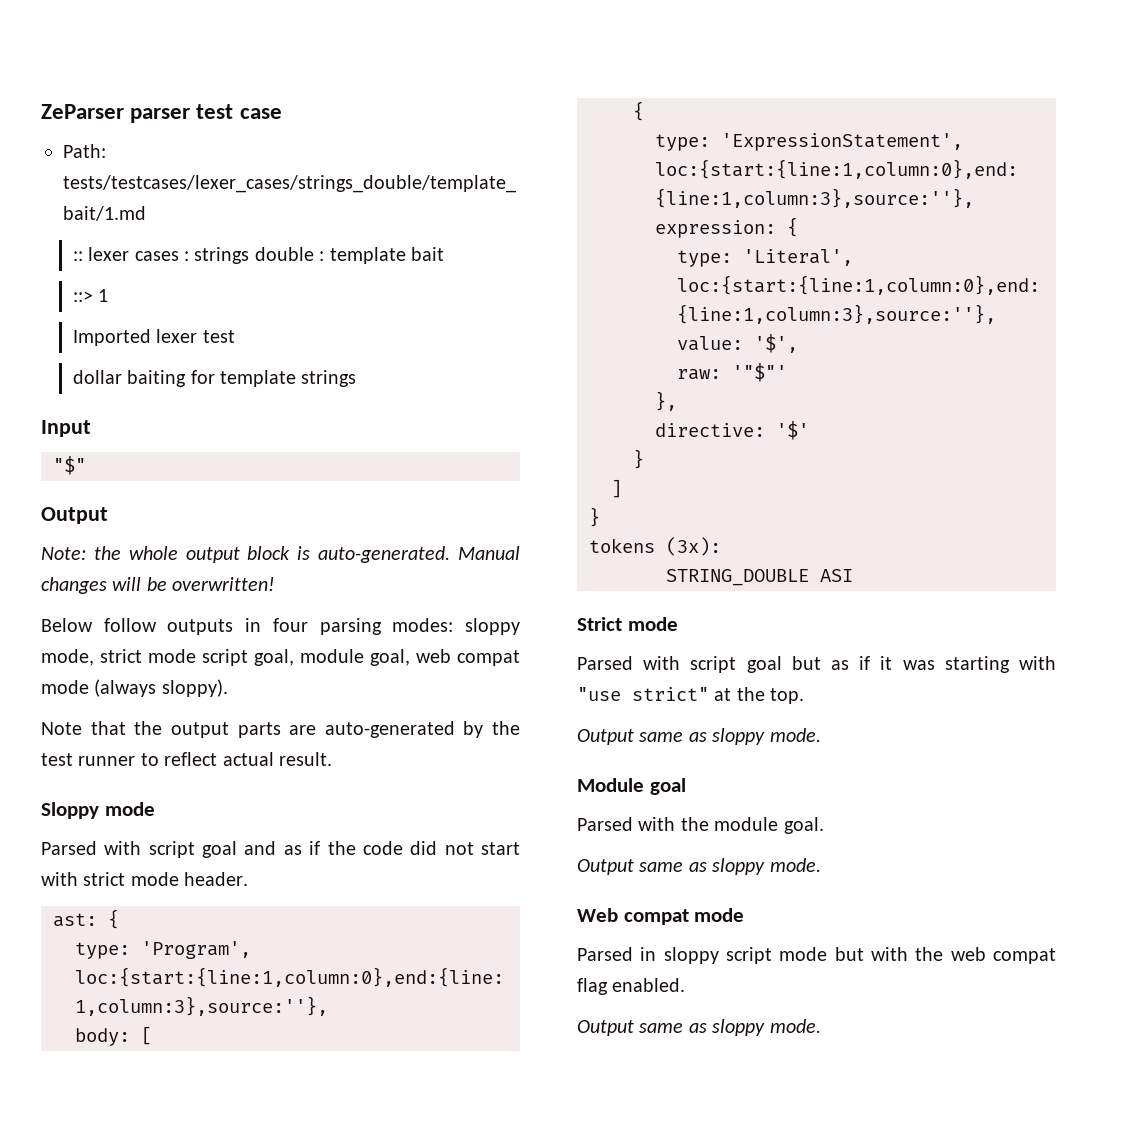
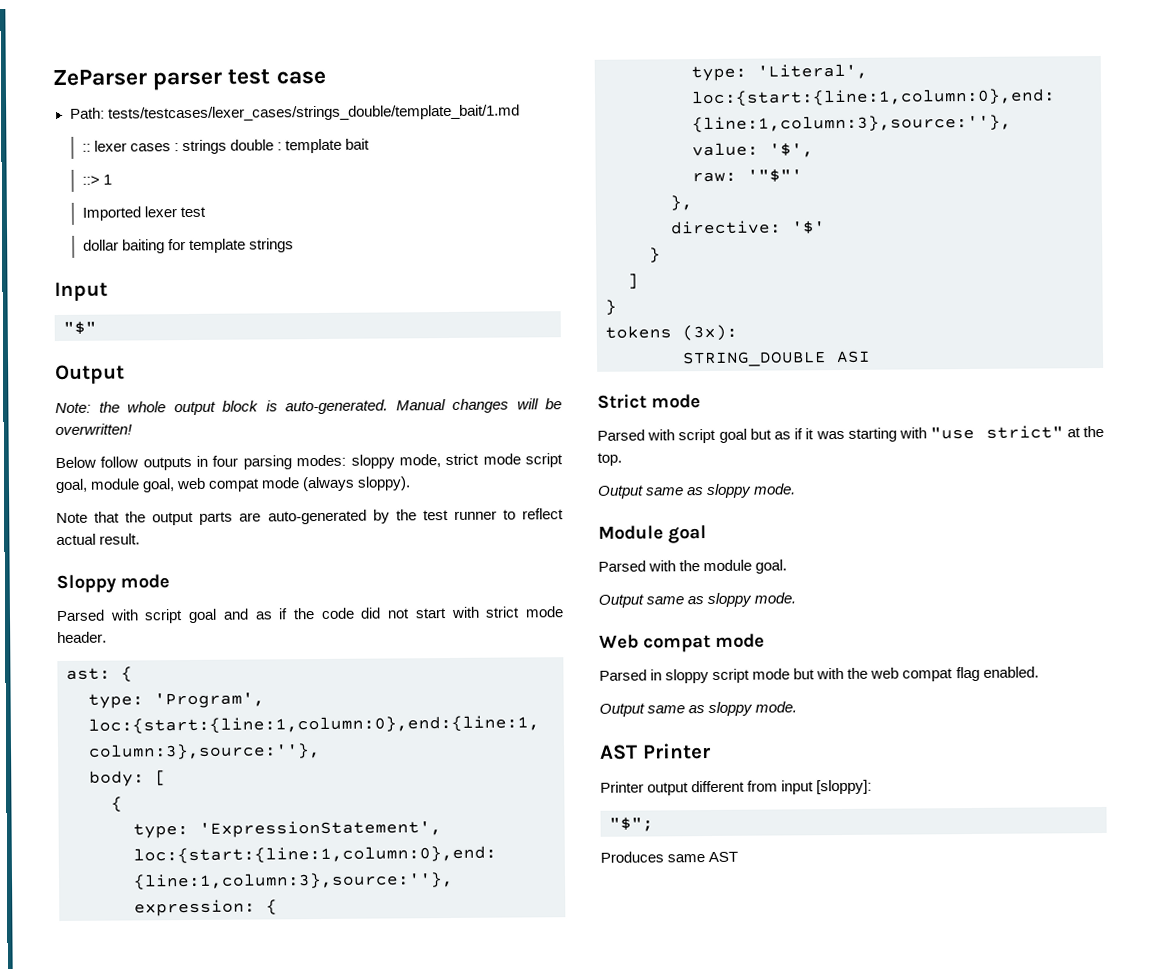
(821, 1026) none -> [599,743,711,760] [600,779,873,796] [609,816,654,832] [600,851,739,863] // AST Printer // Printer output different from input [sloppy]: // "$"; // Produces same AST

